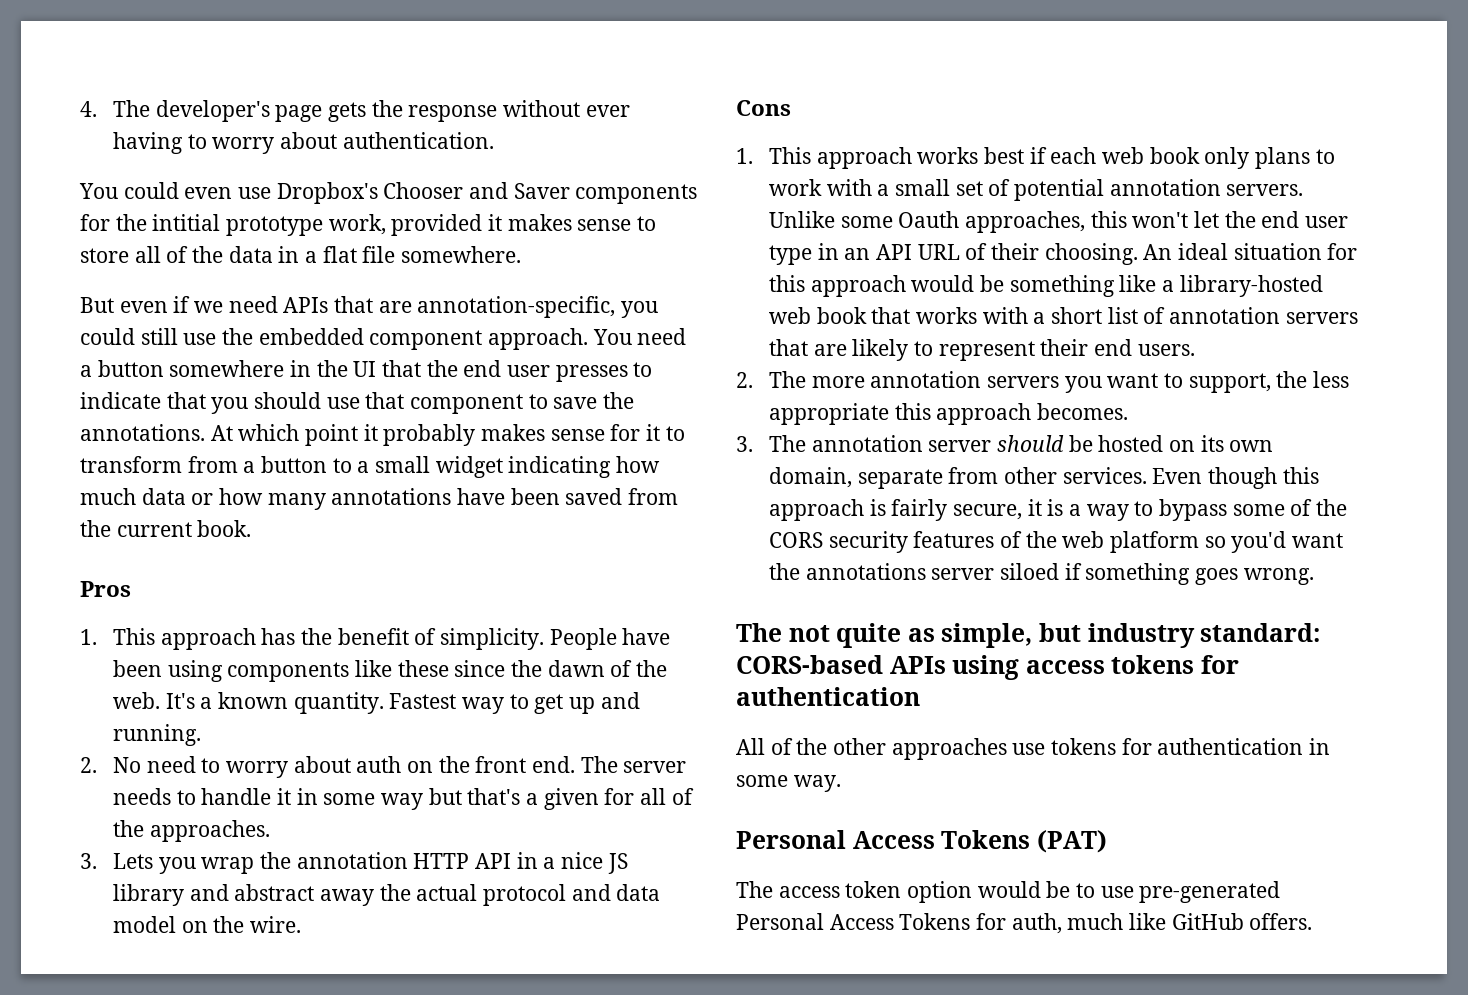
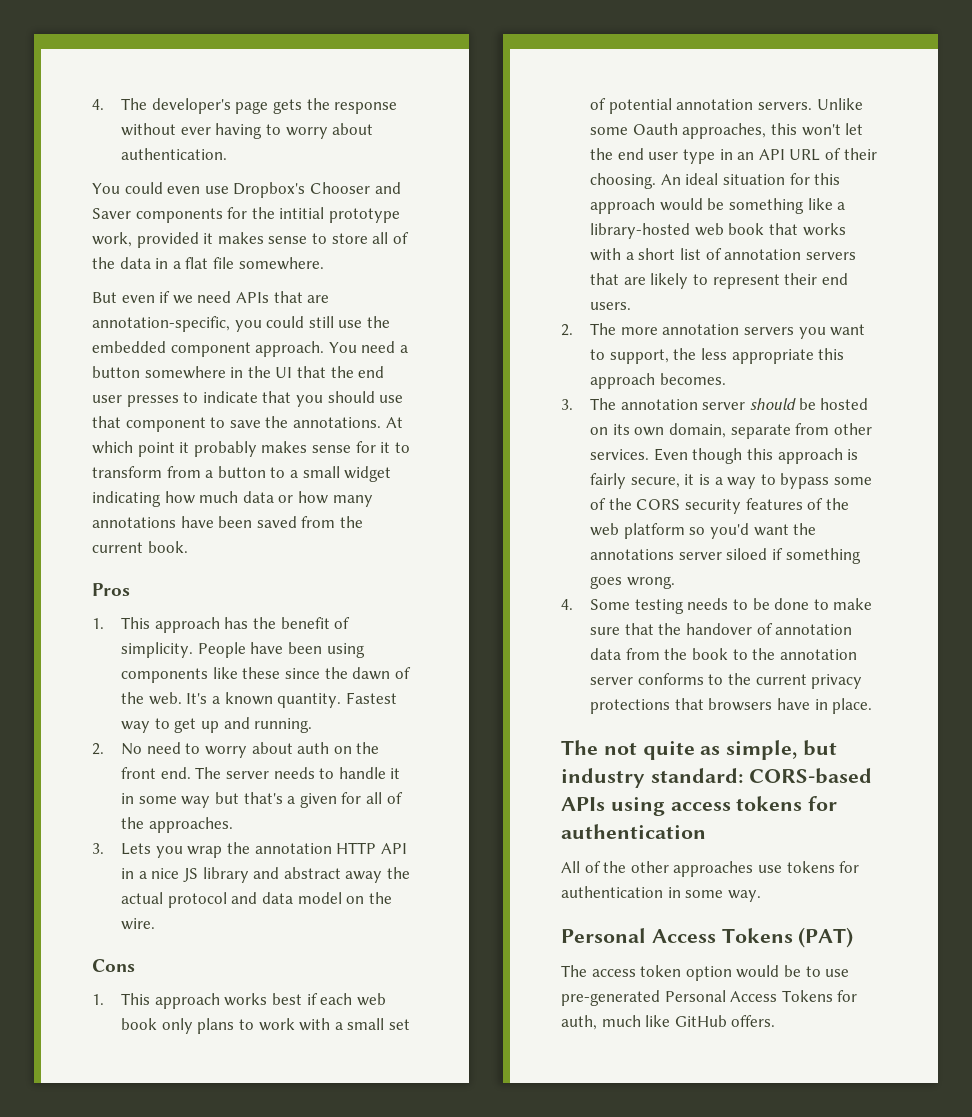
(1314, 576) none -> [561,598,873,614] [590,623,853,635] [590,648,857,660] [590,673,863,689] [590,698,873,714] // 4. Some testing needs to be done to make sure that the handover of annotation data from the book to the annotation server conforms to the current privacy protections that browsers have in place.

